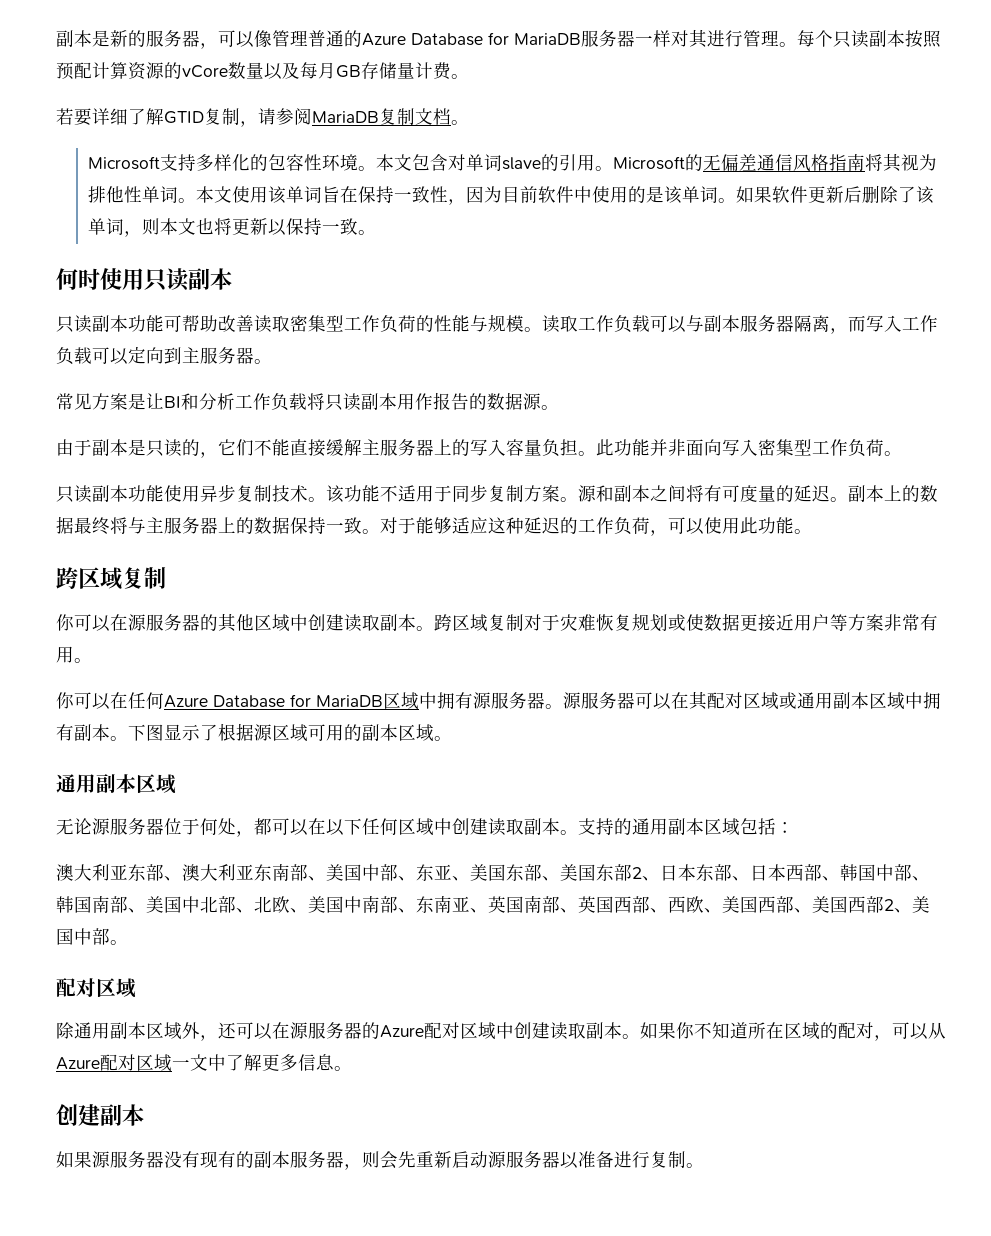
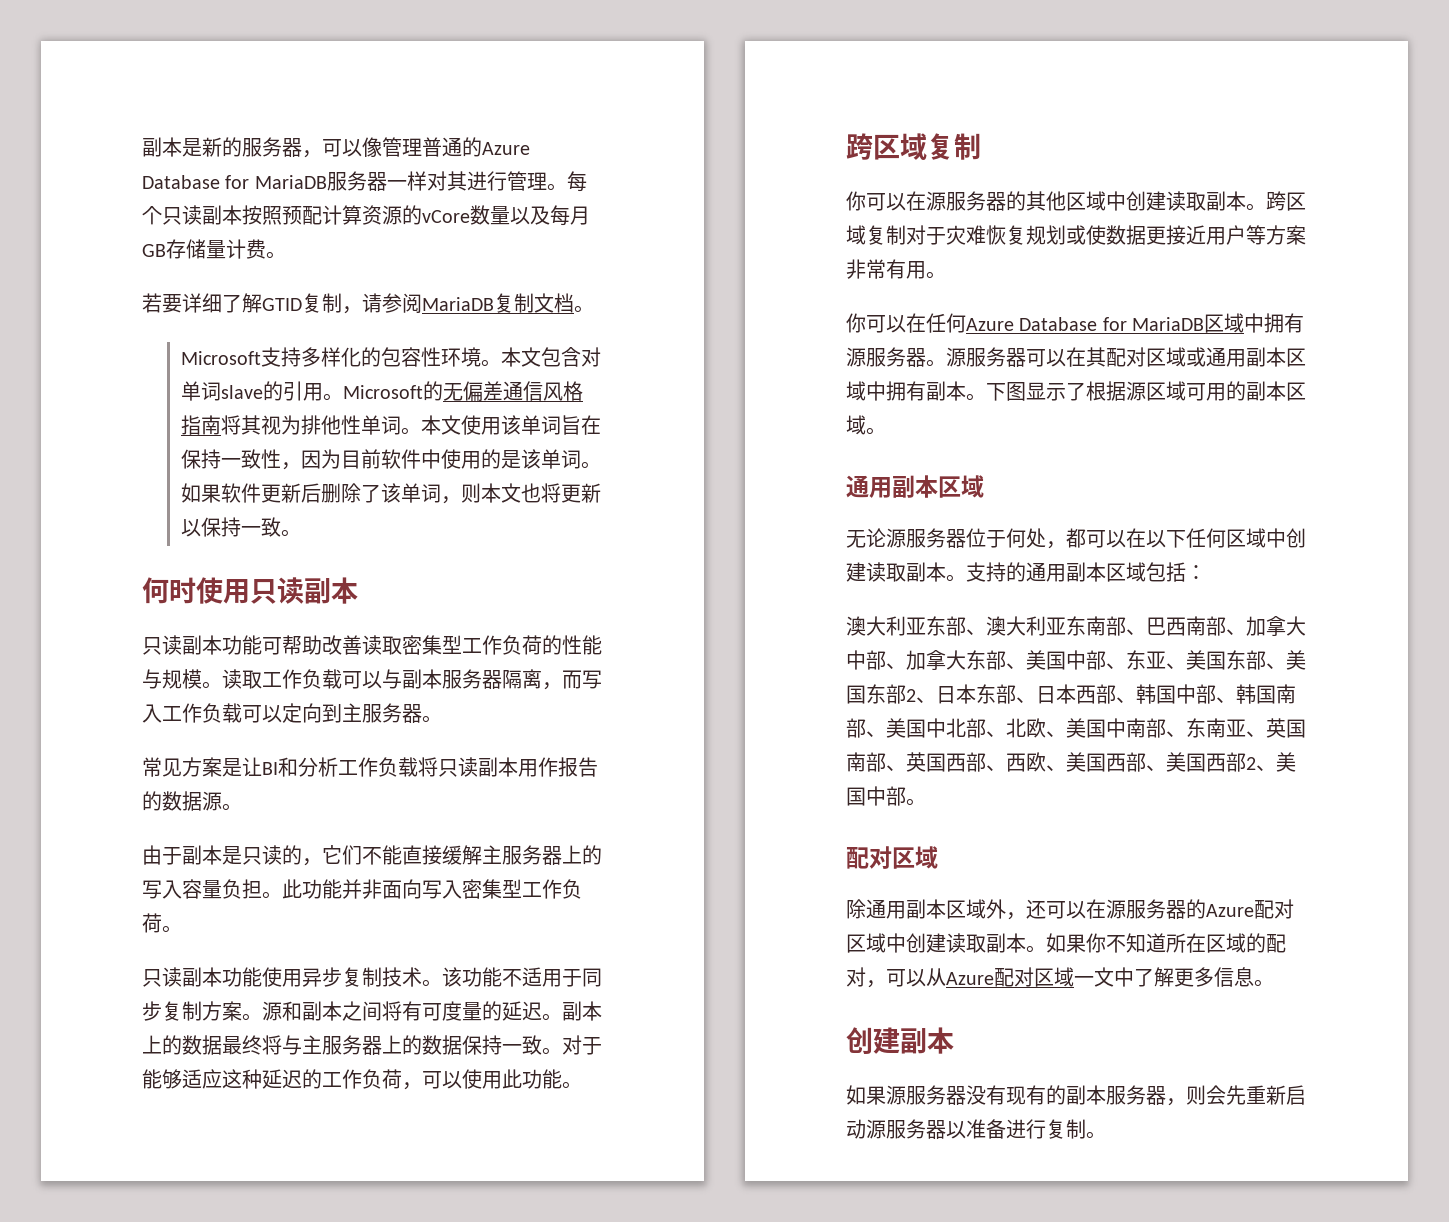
(326, 878) none -> [1146,616,1306,637] [846,650,1026,671] 巴西南部、加拿大中部、加拿大东部、

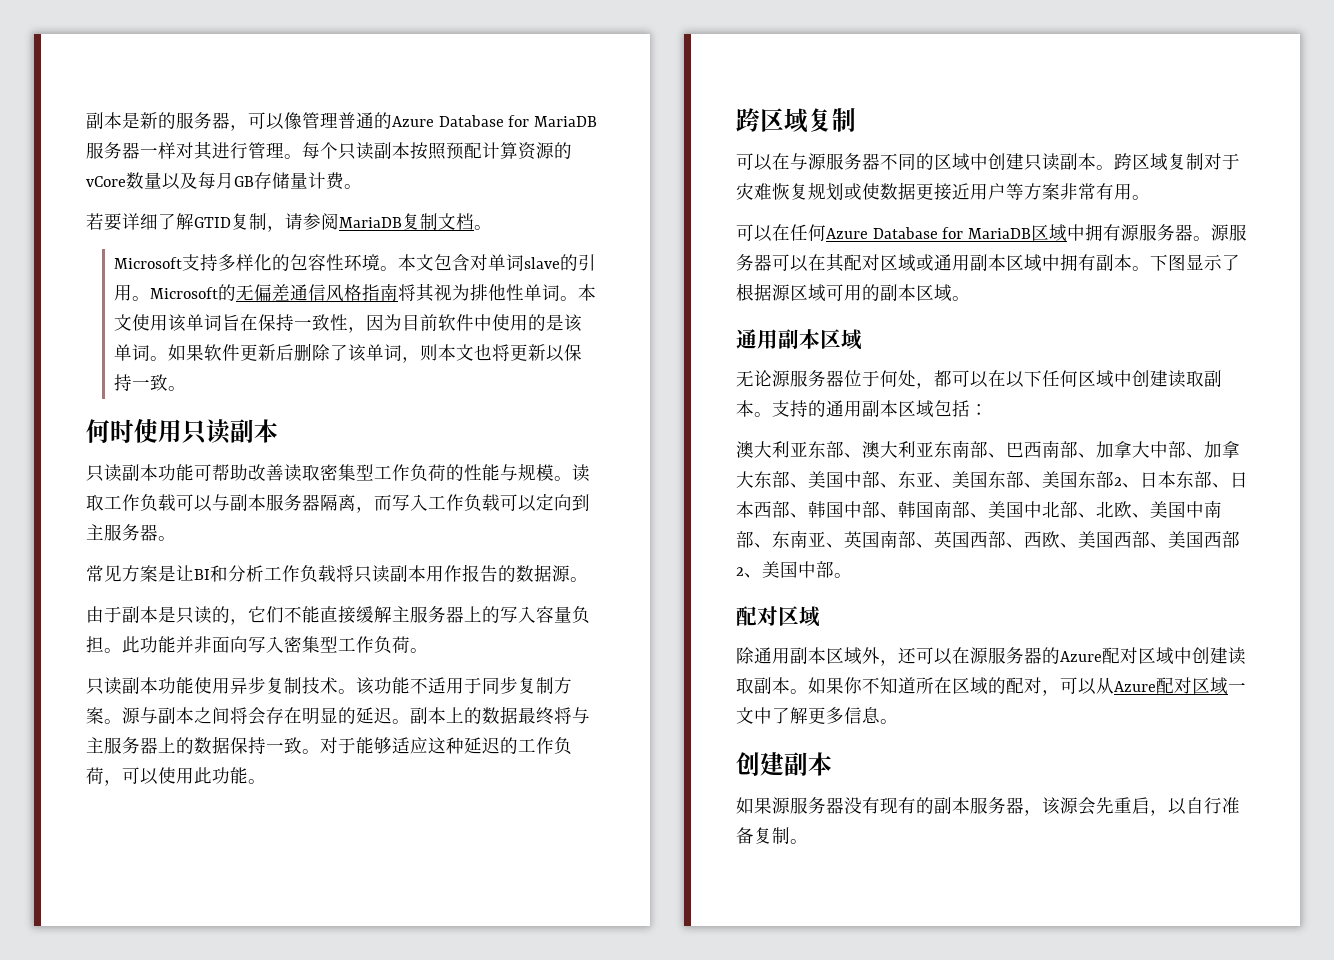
[282,1001,302,1021] 和 -> [140,707,158,724] 与
[402,1001,482,1021] 有可度量 -> [248,707,338,725] 会存在明显
[846,191,1206,211] 你可以在源服务器的其他区域中创建读取 -> [736,153,1060,171] 可以在与源服务器不同的区域中创建只读
[846,313,866,333] 你 -> (1150, 197) none
[1186,1085,1306,1105] [846,1119,1046,1139] 则会先重新启动源服务器以准备进行 -> [1042,797,1240,816] [736,827,754,844] 该源会先重启，以自行准备

